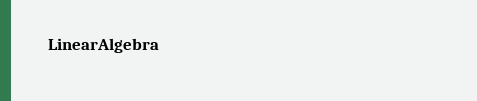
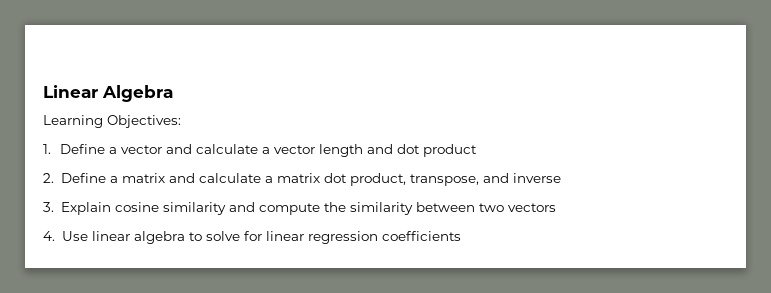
[48,38,159,53] LinearAlgebra -> [43,85,173,102] [43,115,181,128] [43,144,477,157] [43,173,561,186] [43,202,556,215] [43,231,461,244] Linear Algebra // Learning Objectives: // 1. Define a vector and calculate a vector length and dot product // 2. Define a matrix and calculate a matrix dot product, transpose, and inverse // 3. Explain cosine similarity and compute the similarity between two vectors // 4. Use linear algebra to solve for linear regression coefficients

